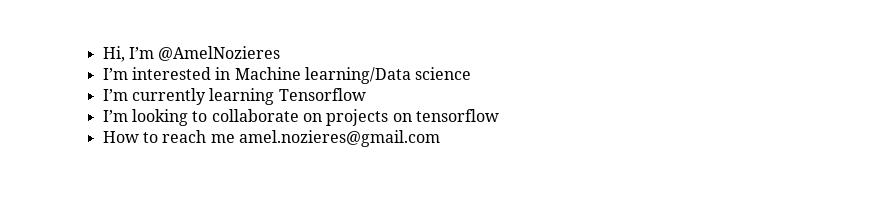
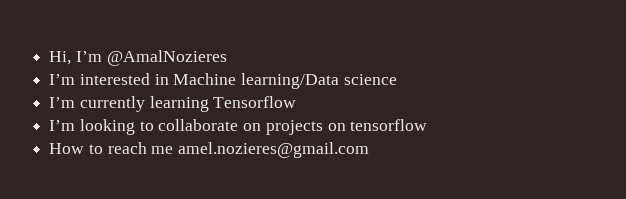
[158,46,281,61] @AmelNozieres -> [106,50,227,66] @AmalNozieres

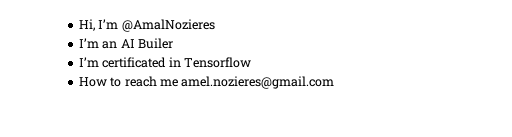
[79,73,397,89] [49,96,209,112] interested in Machine learning/Data science // I’m currently learning -> [102,38,173,49] [78,57,181,68] an AI Builer // I’m certificated in
[49,119,428,135] // I’m looking to collaborate on projects on tensorflow -> (251, 62) none

